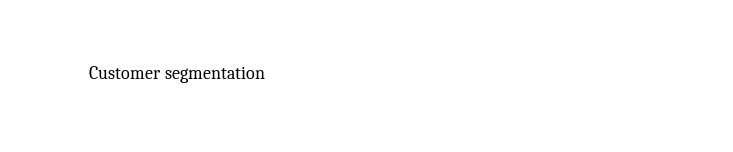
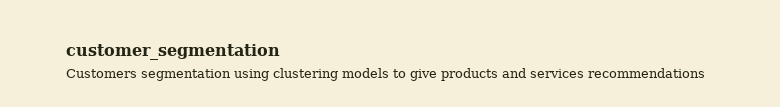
[89,66,265,83] Customer segmentation -> [66,44,280,60] [66,68,705,81] customer_segmentation // Customers segmentation using clustering models to give products and services recommendations

